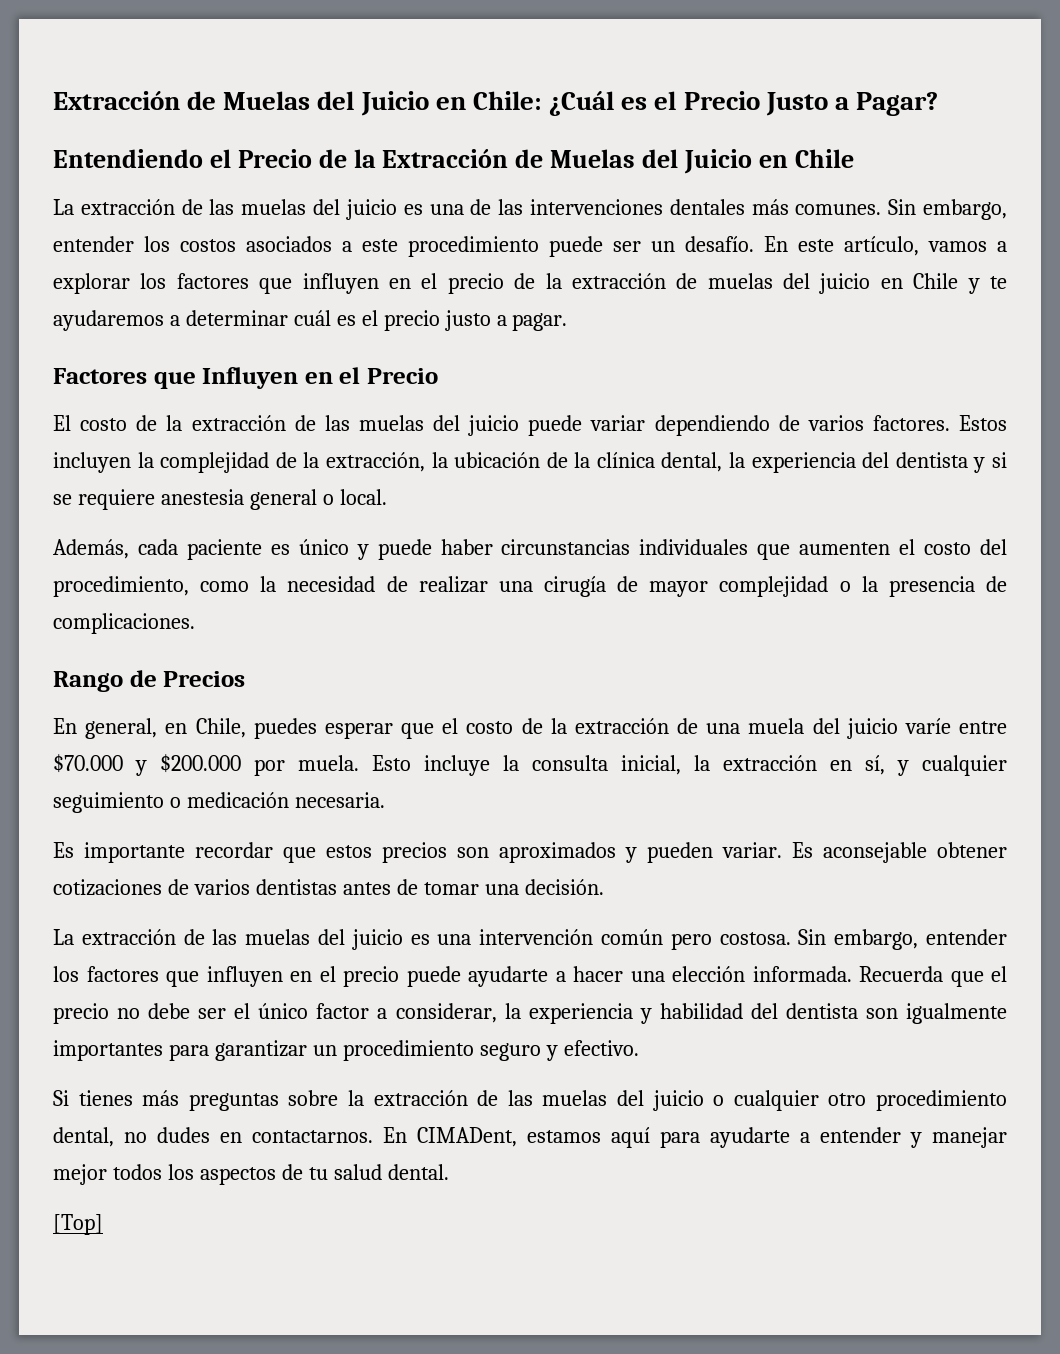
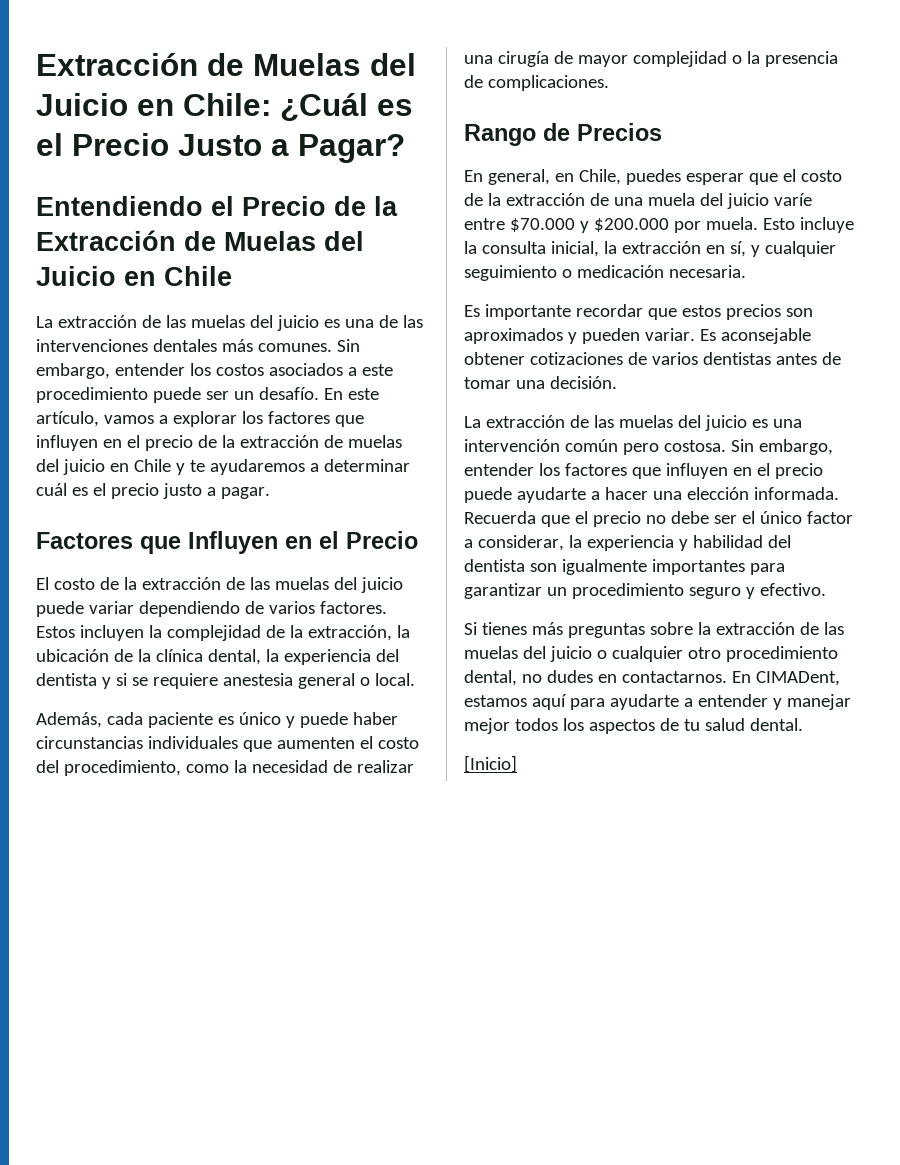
[53,1214,103,1235] [Top] -> [464,755,517,773] [Inicio]

